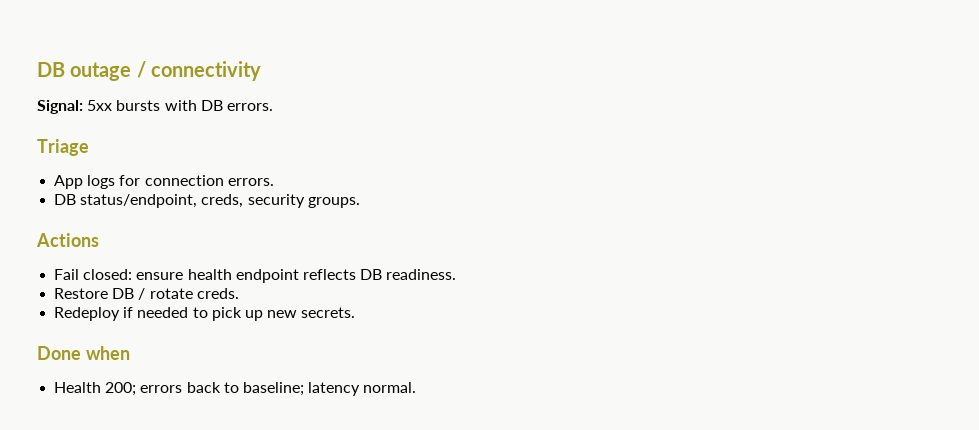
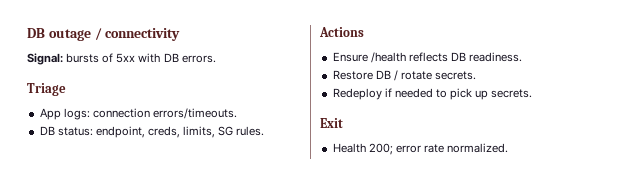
[87,100,161,111] 5xx bursts -> [66,53,136,63] bursts of 5xx
[87,175,274,189] [54,194,360,208] [36,233,99,247] [54,269,299,283] logs for connection errors. // DB status/endpoint, creds, security groups. // Actions // Fail closed: ensure health endpoint -> [63,108,237,120] [39,126,265,138] [319,27,364,37] [332,52,406,63] logs: connection errors/timeouts. // DB status: endpoint, creds, limits, SG rules. // Actions // Ensure /health
[196,288,239,299] creds. -> [435,71,477,80] secrets.
[267,307,356,318] [37,346,130,360] new secrets. // Done when -> [491,89,533,98] [320,118,343,128] secrets. // Exit
[140,382,417,396] errors back to baseline; latency normal. -> [395,143,509,153] error rate normalized.

